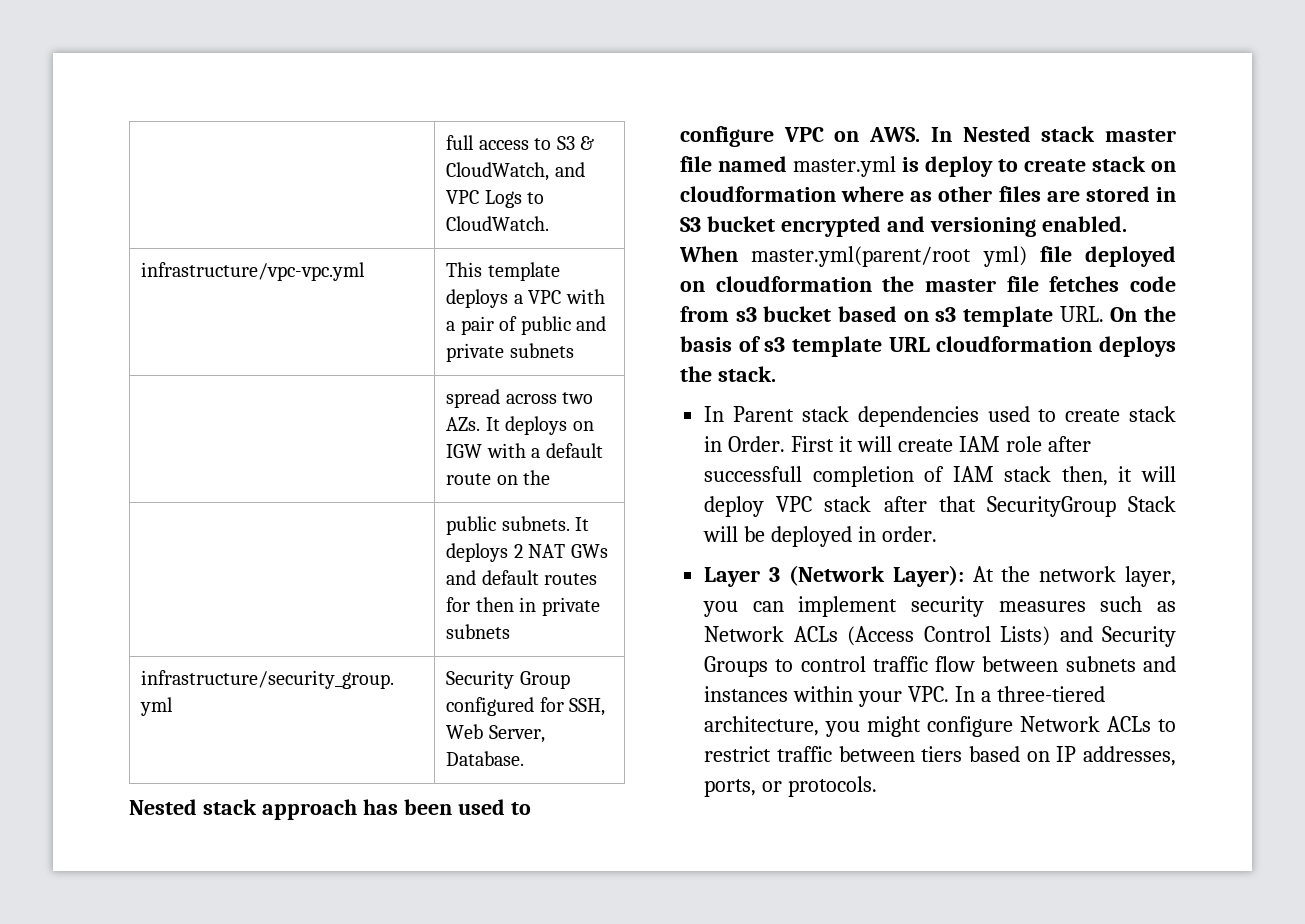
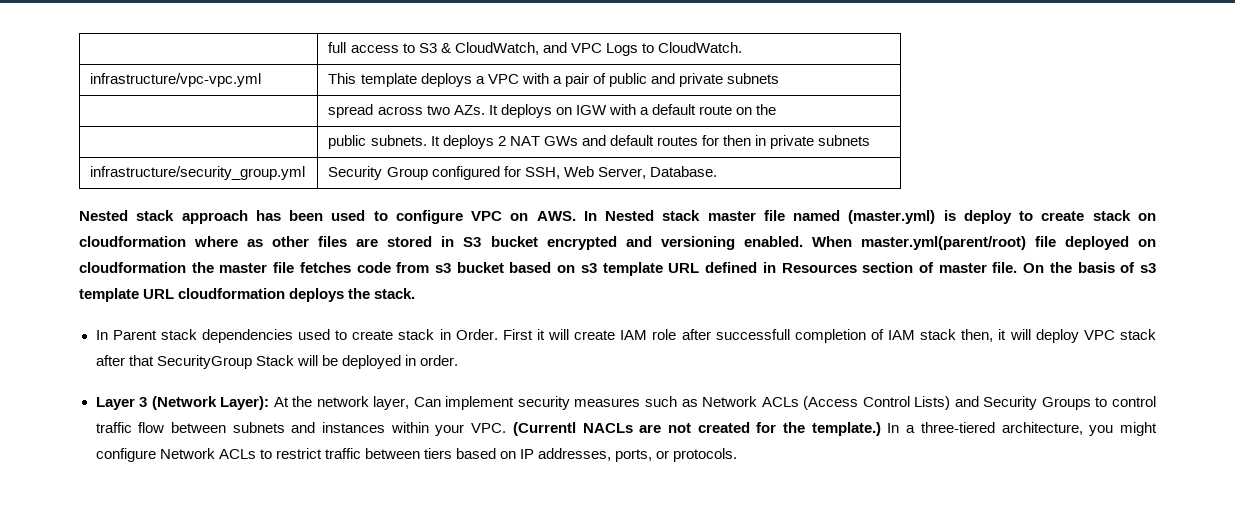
[793,156,896,177] master.yml -> [848,210,936,224] (master.yml)
[751,246,1027,267] master.yml(parent/root yml) -> [860,236,1026,250] master.yml(parent/root)
[1059,306,1104,322] URL. -> [668,262,1018,273] URL defined in Resources section of master file.
[703,601,784,617] you can -> [413,397,441,407] Can
(950, 694) none -> [512,422,881,436] (Currentl NACLs are not created for the template.)

